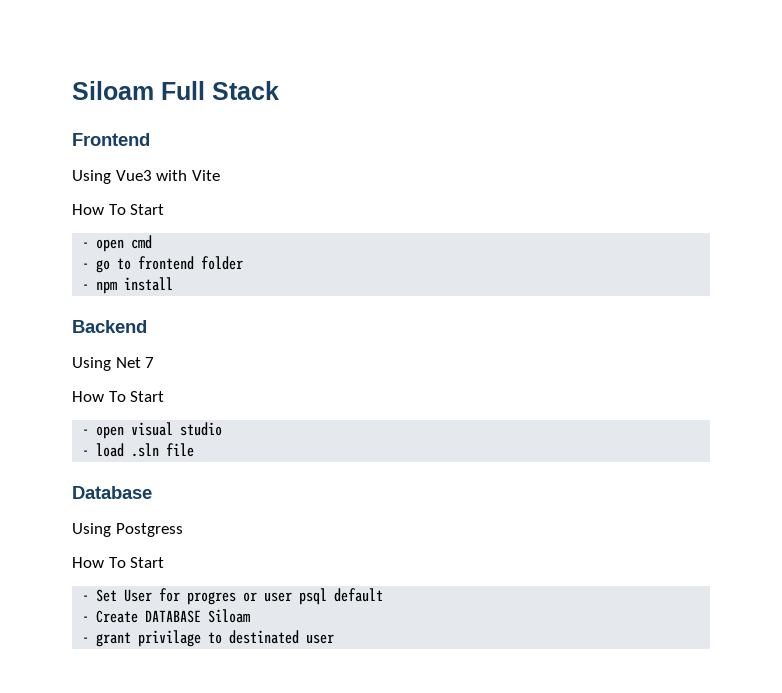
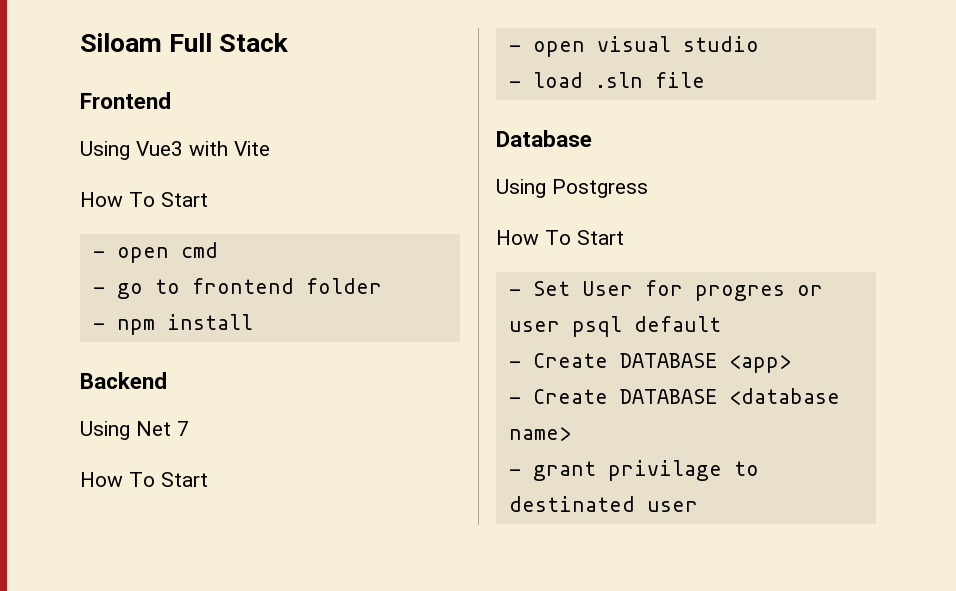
[208,609,251,623] Siloam -> [728,355,791,373] [508,388,840,405] [508,427,571,441] <app> // - Create DATABASE <database name>

